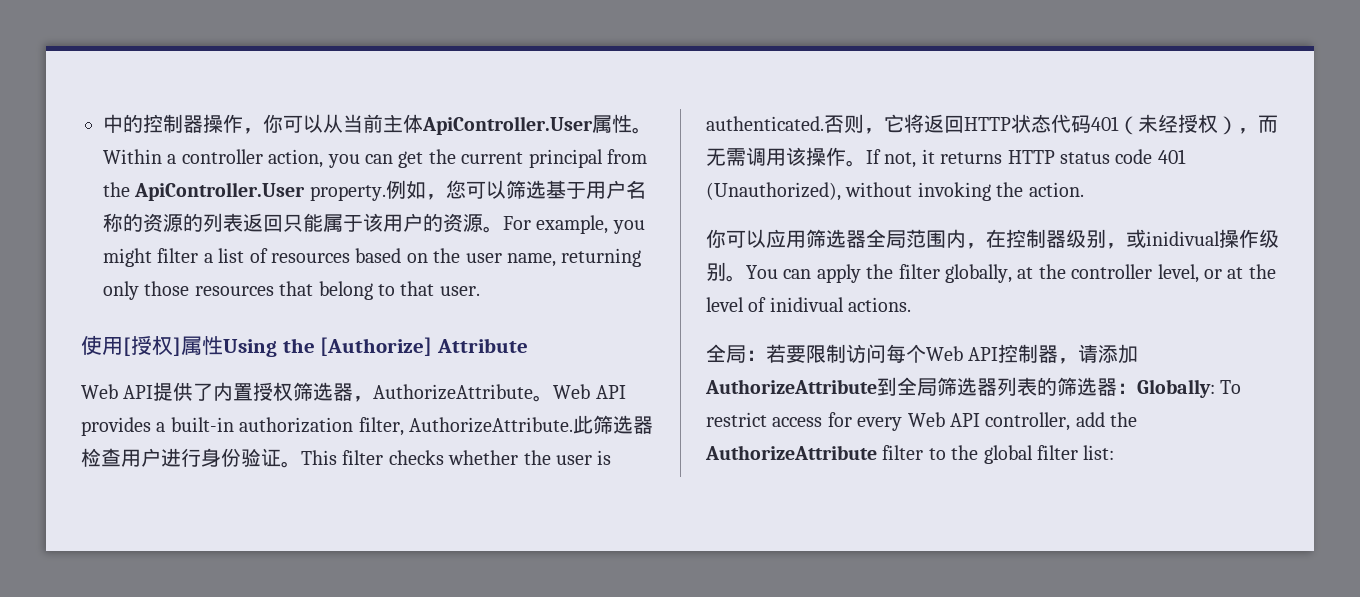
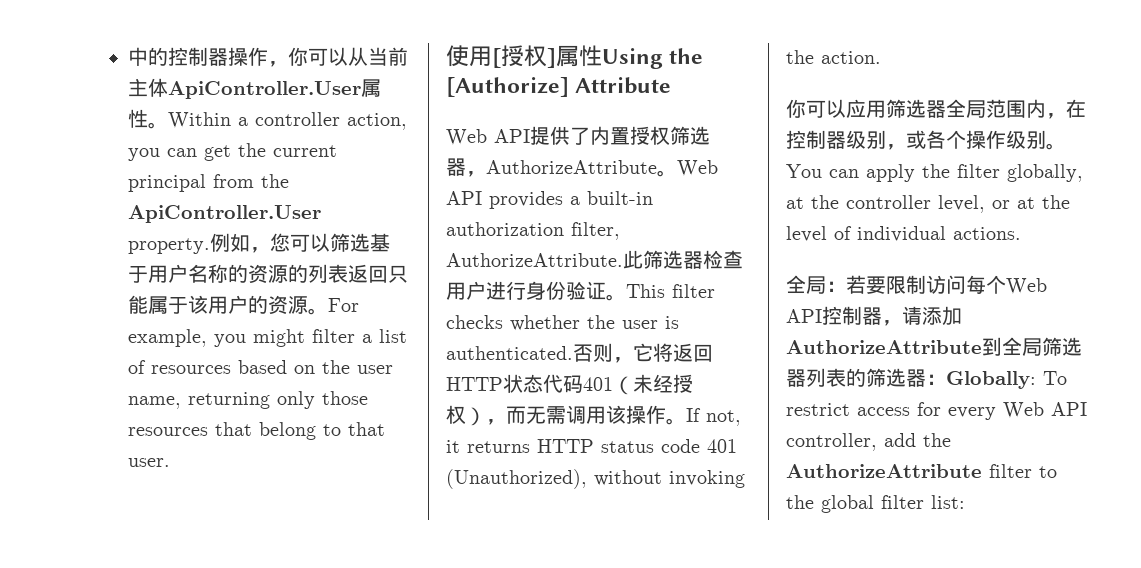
[1146,231,1220,246] inidivual -> [926,130,966,149] 各个
[769,297,844,312] inidivual -> [857,226,946,242] individual

